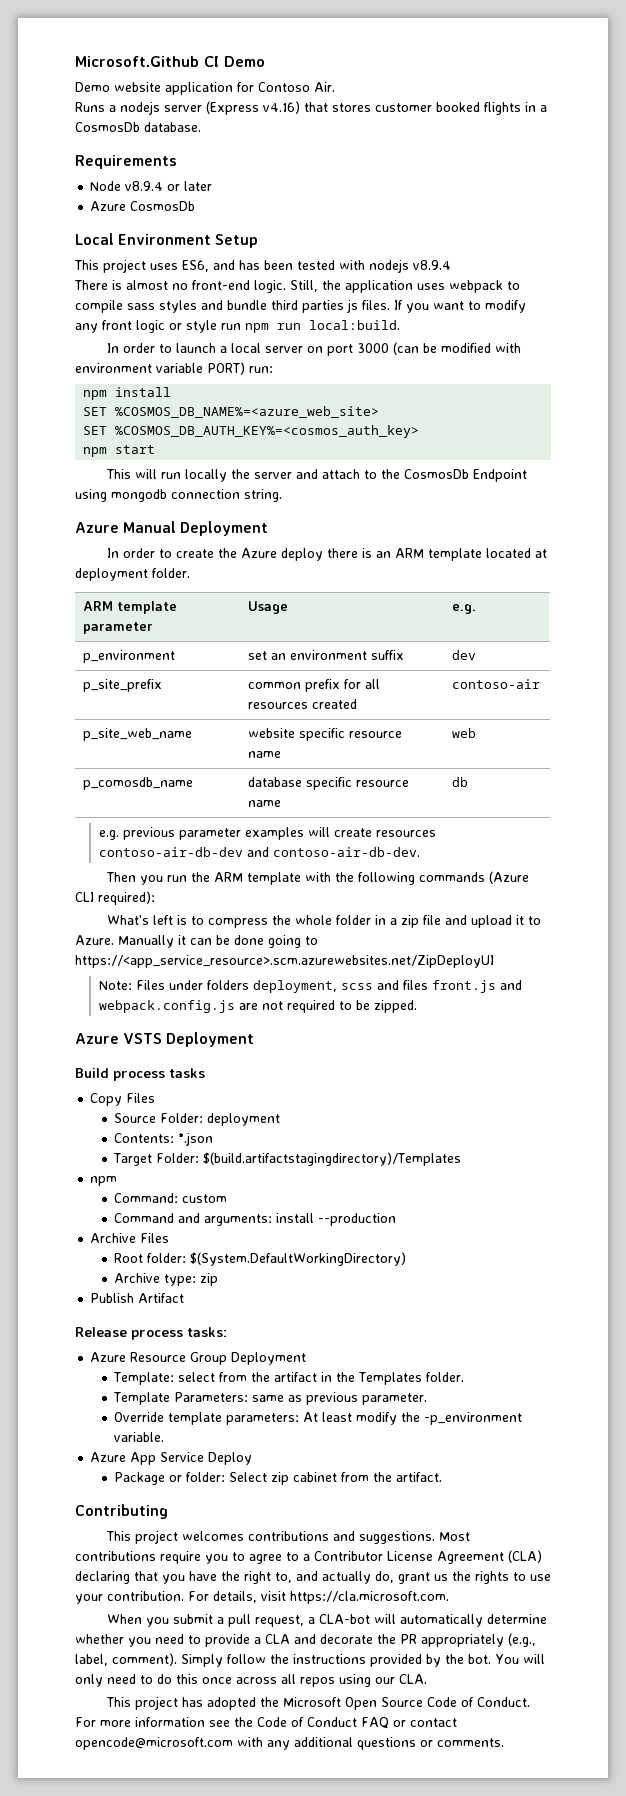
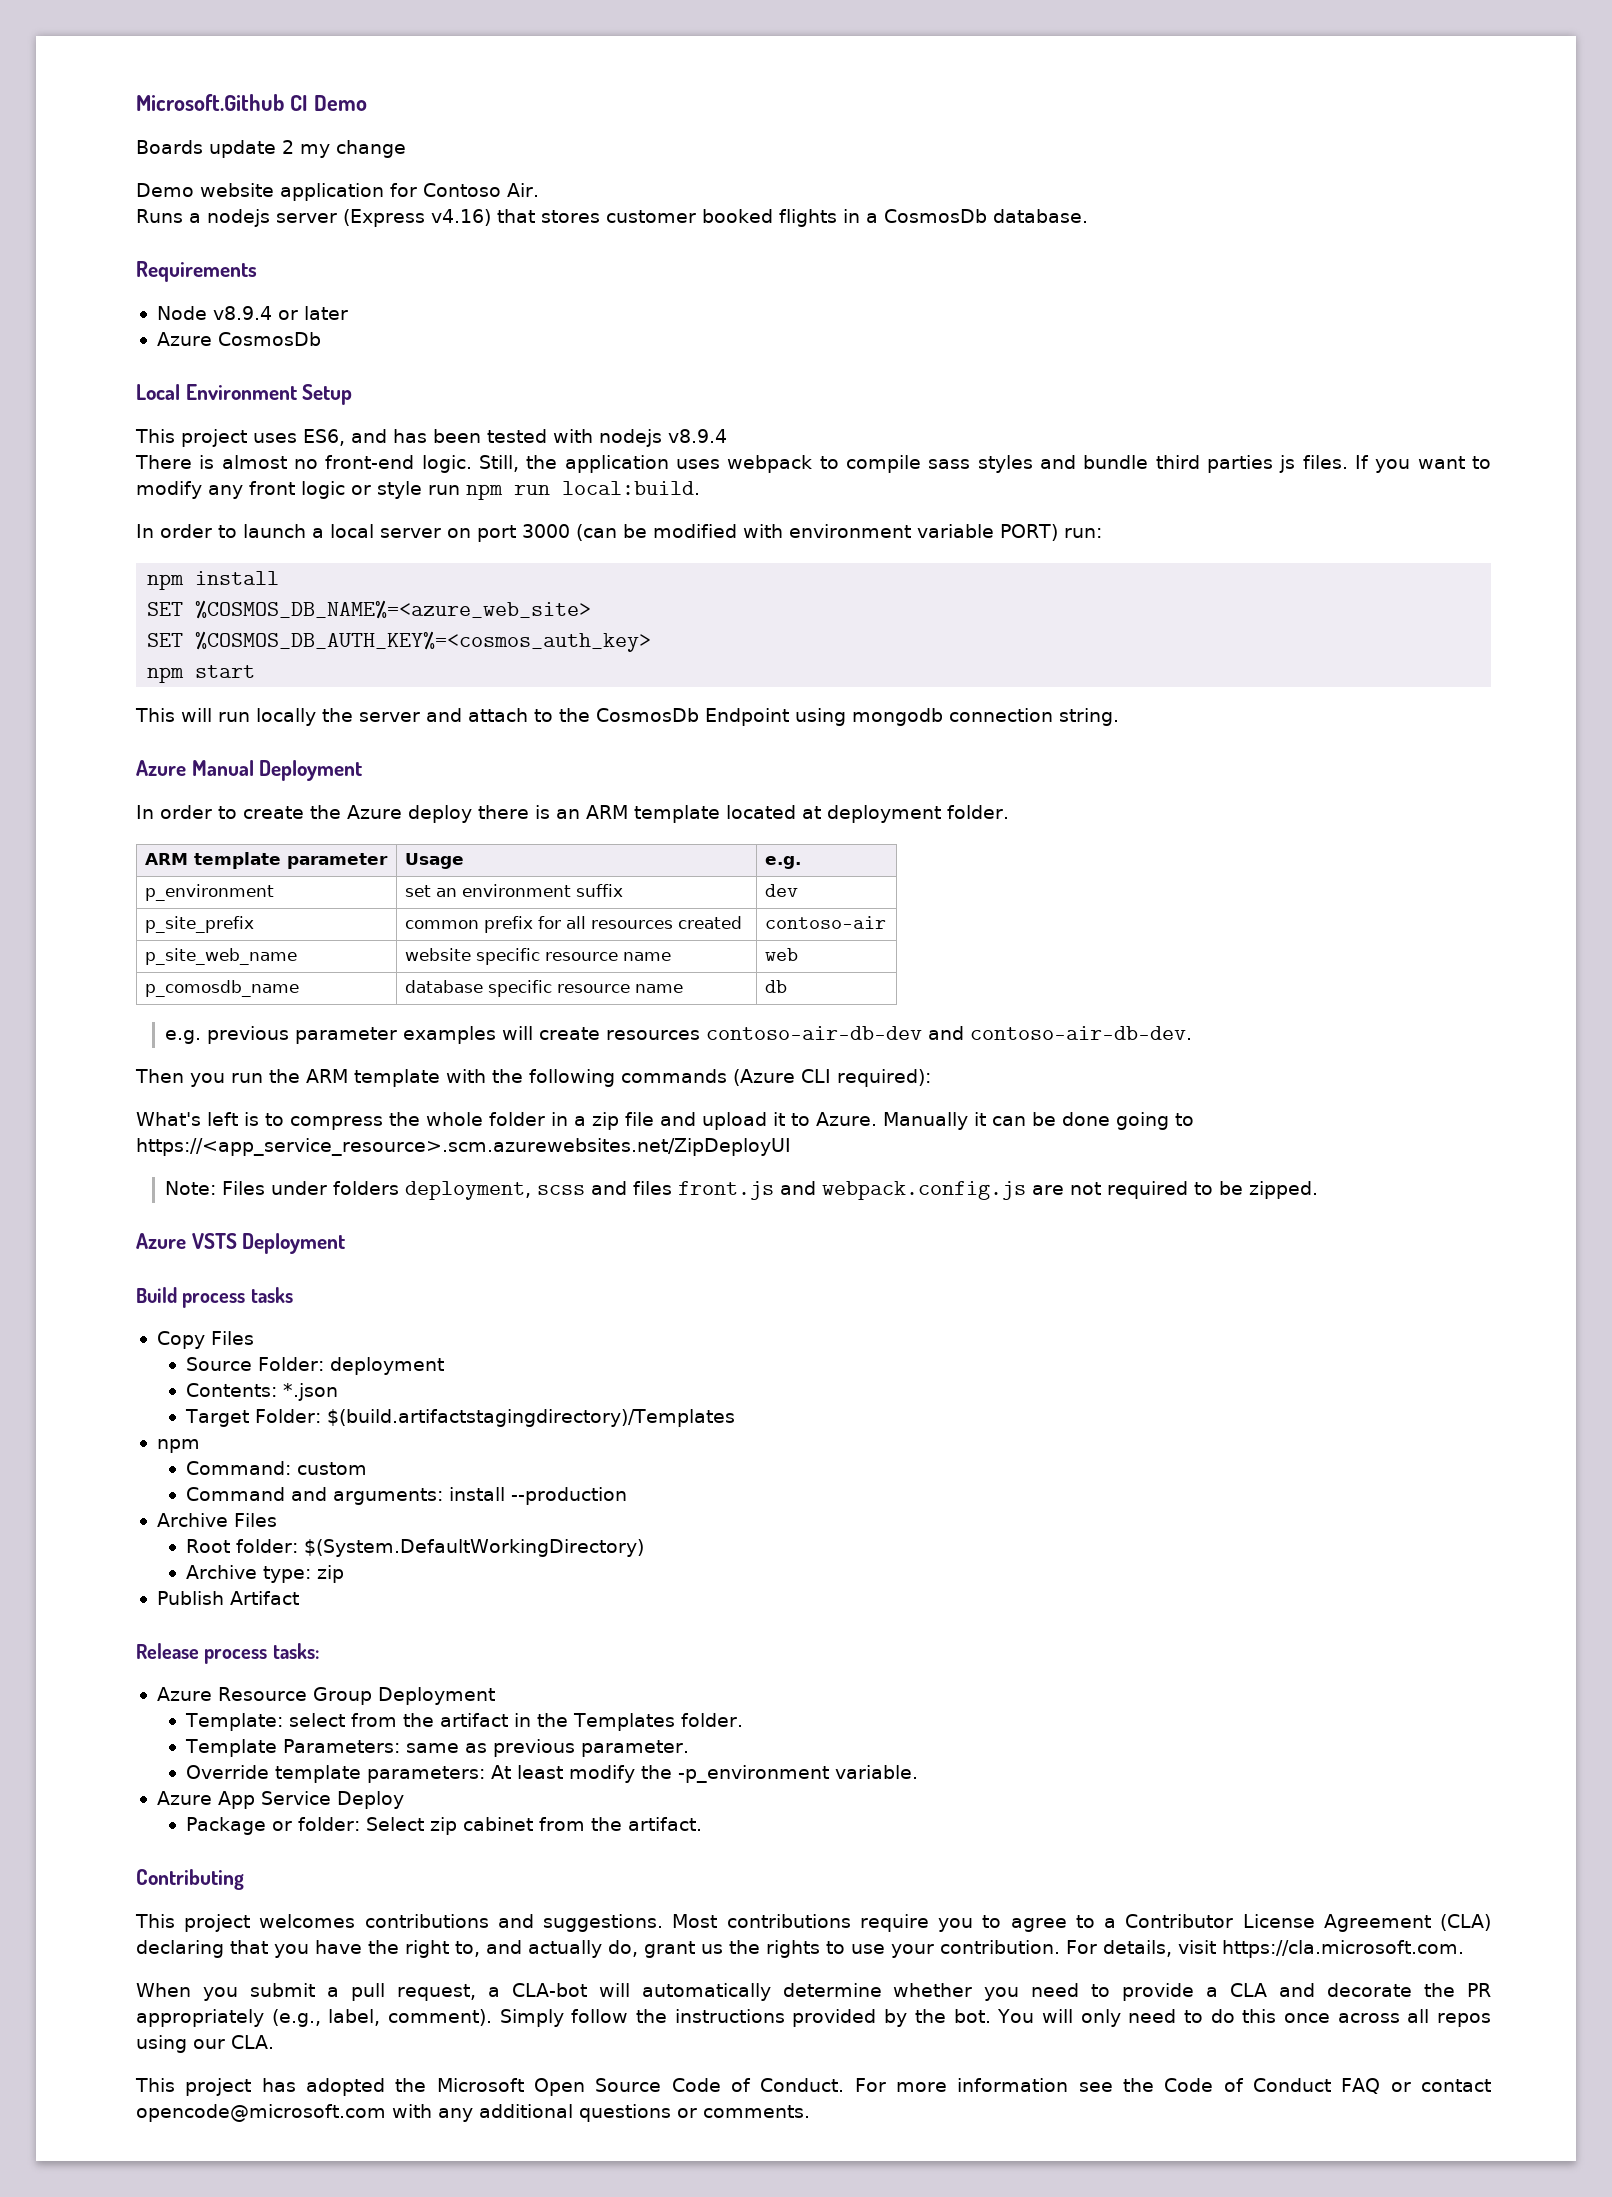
(265, 61) none -> [136,140,406,158] // Boards update 2 my change

